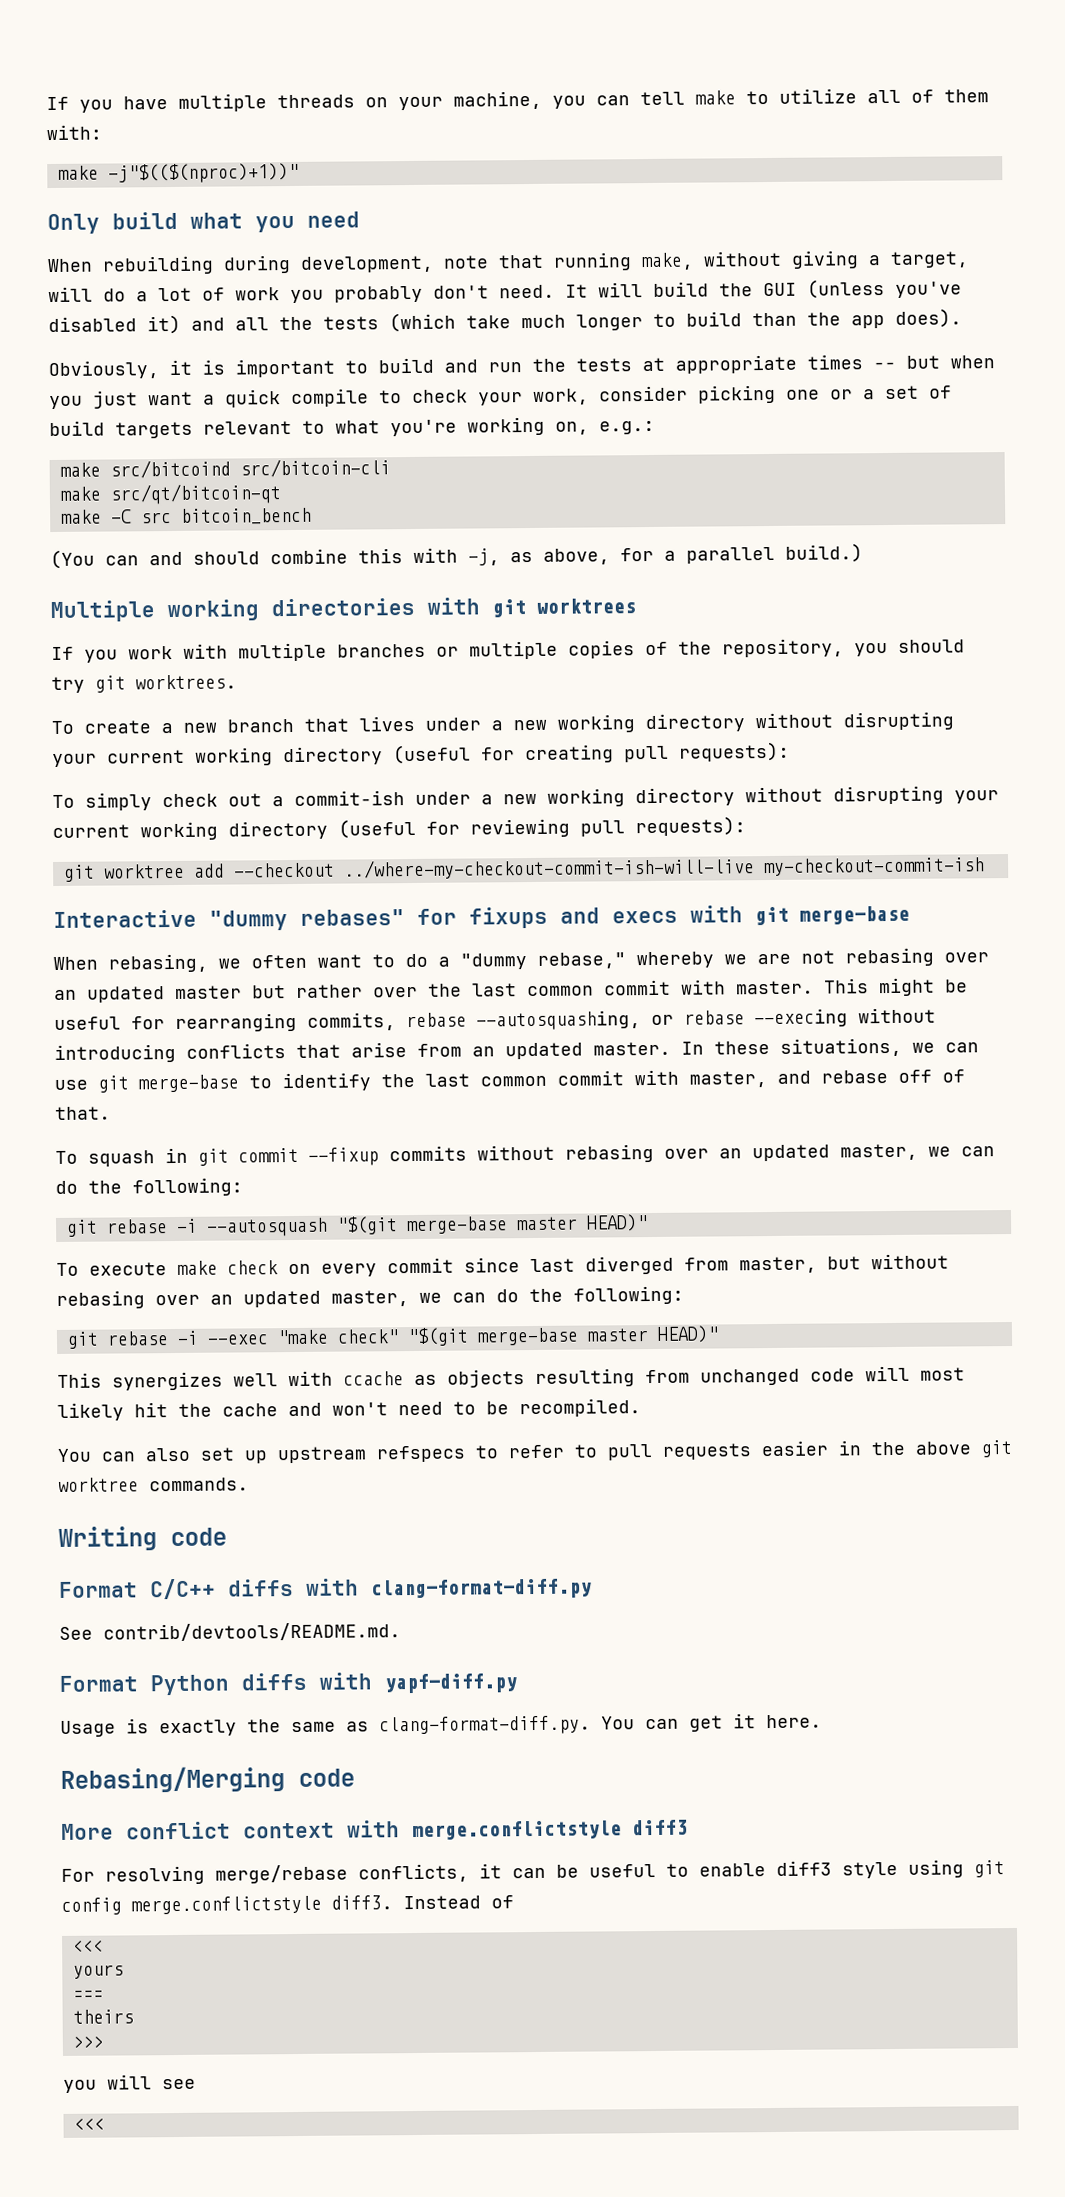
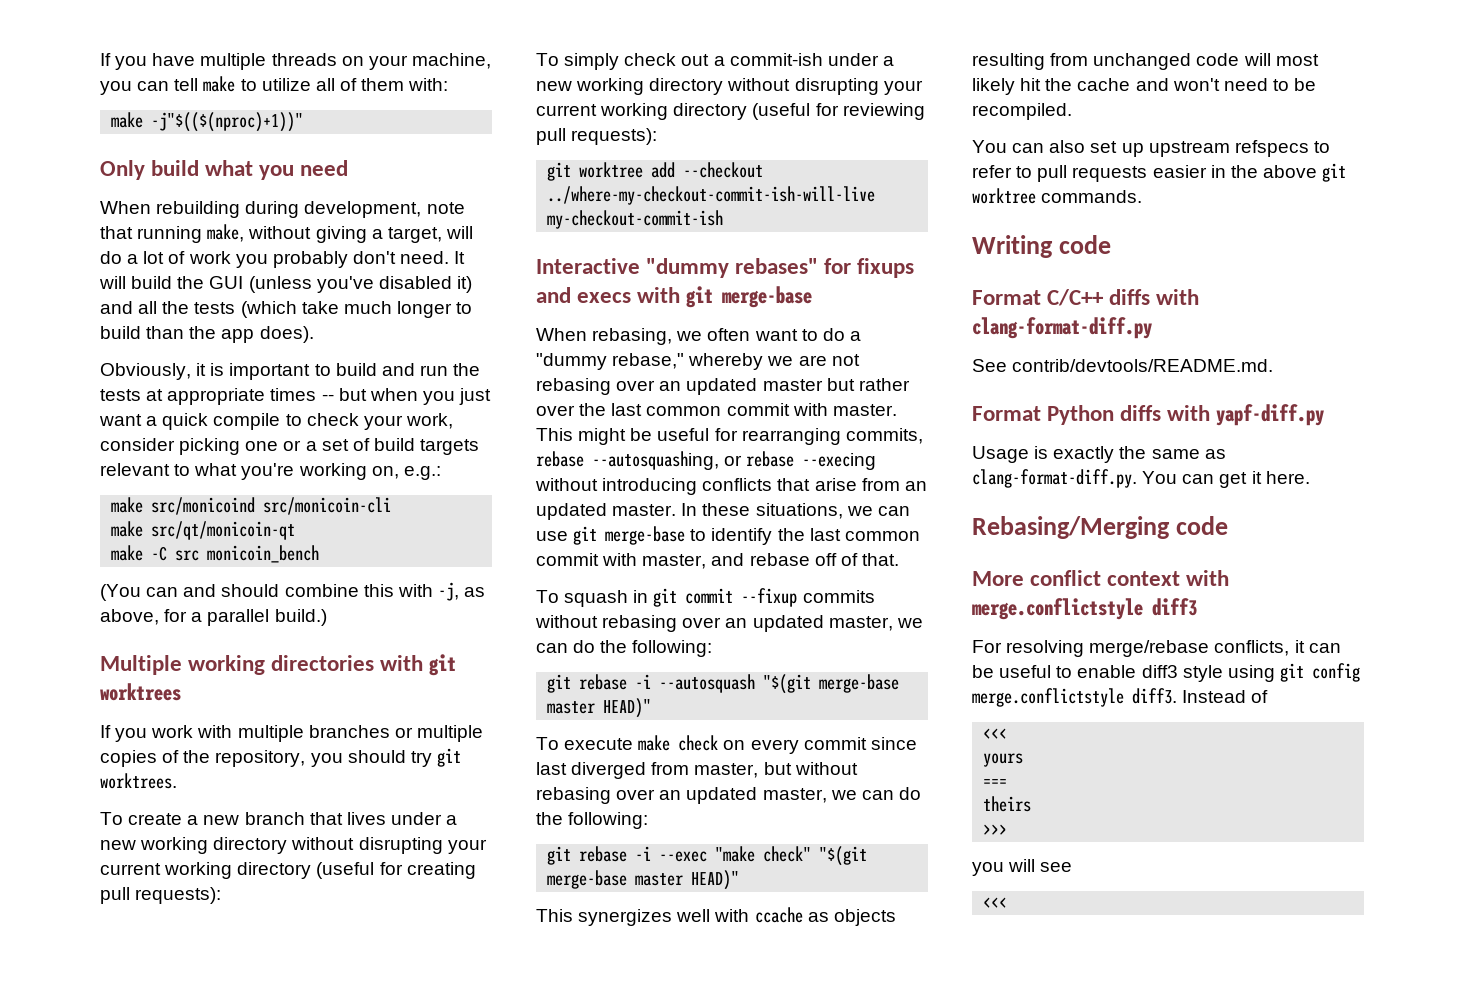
[109,458,391,479] [59,483,282,505] src/bitcoind src/bitcoin-cli // make src/qt/bitcoin-qt -> [151,497,392,515] [111,521,296,540] src/monicoind src/monicoin-cli // make src/qt/monicoin-qt
[180,507,312,525] bitcoin_bench -> [207,545,320,563] monicoin_bench

